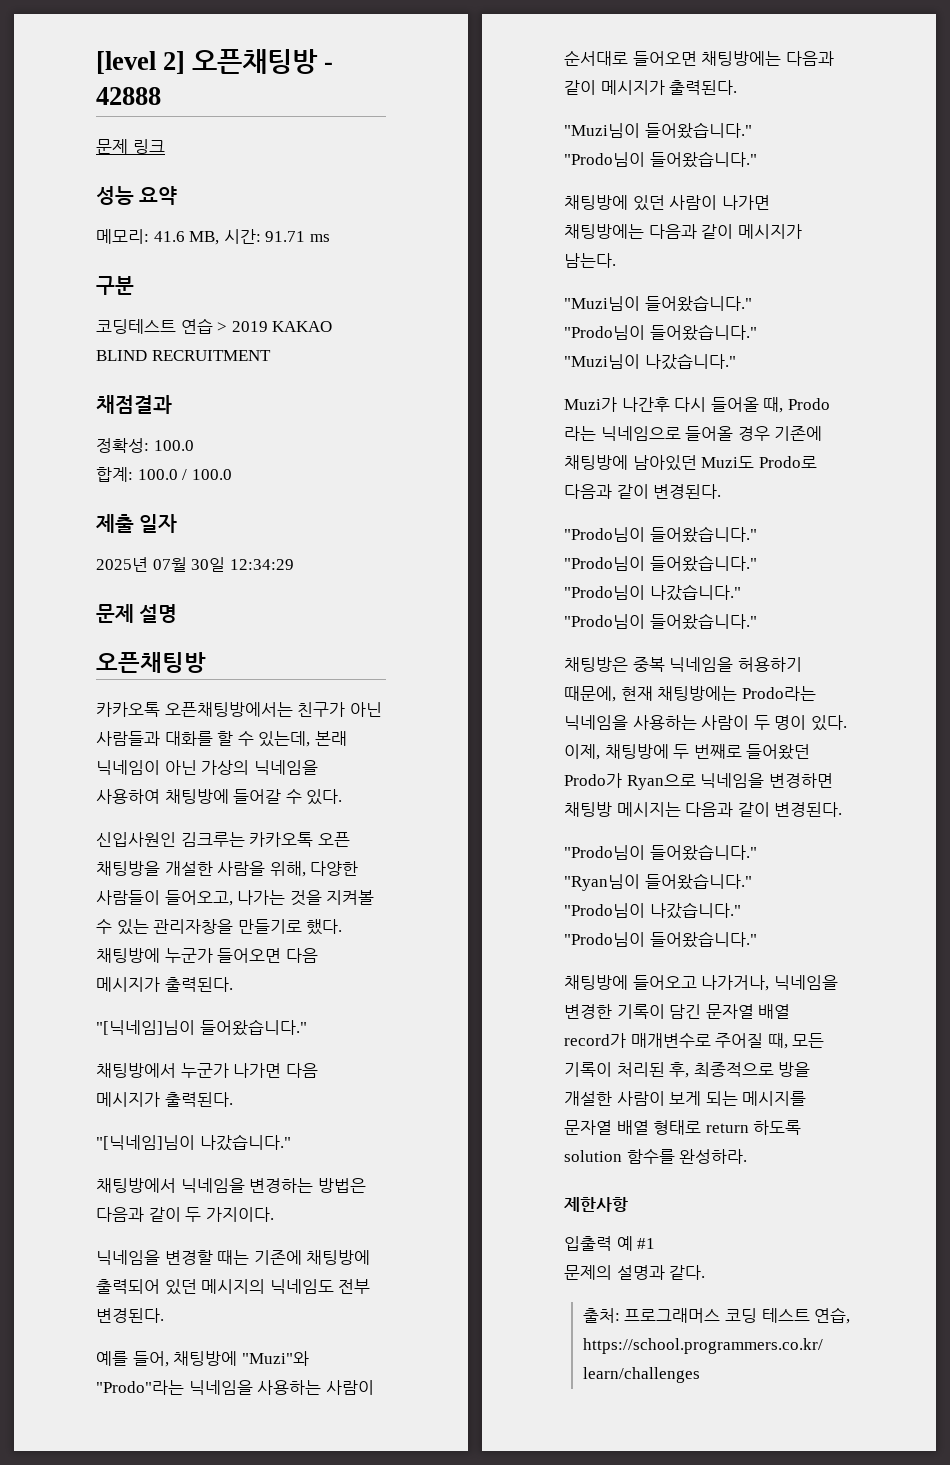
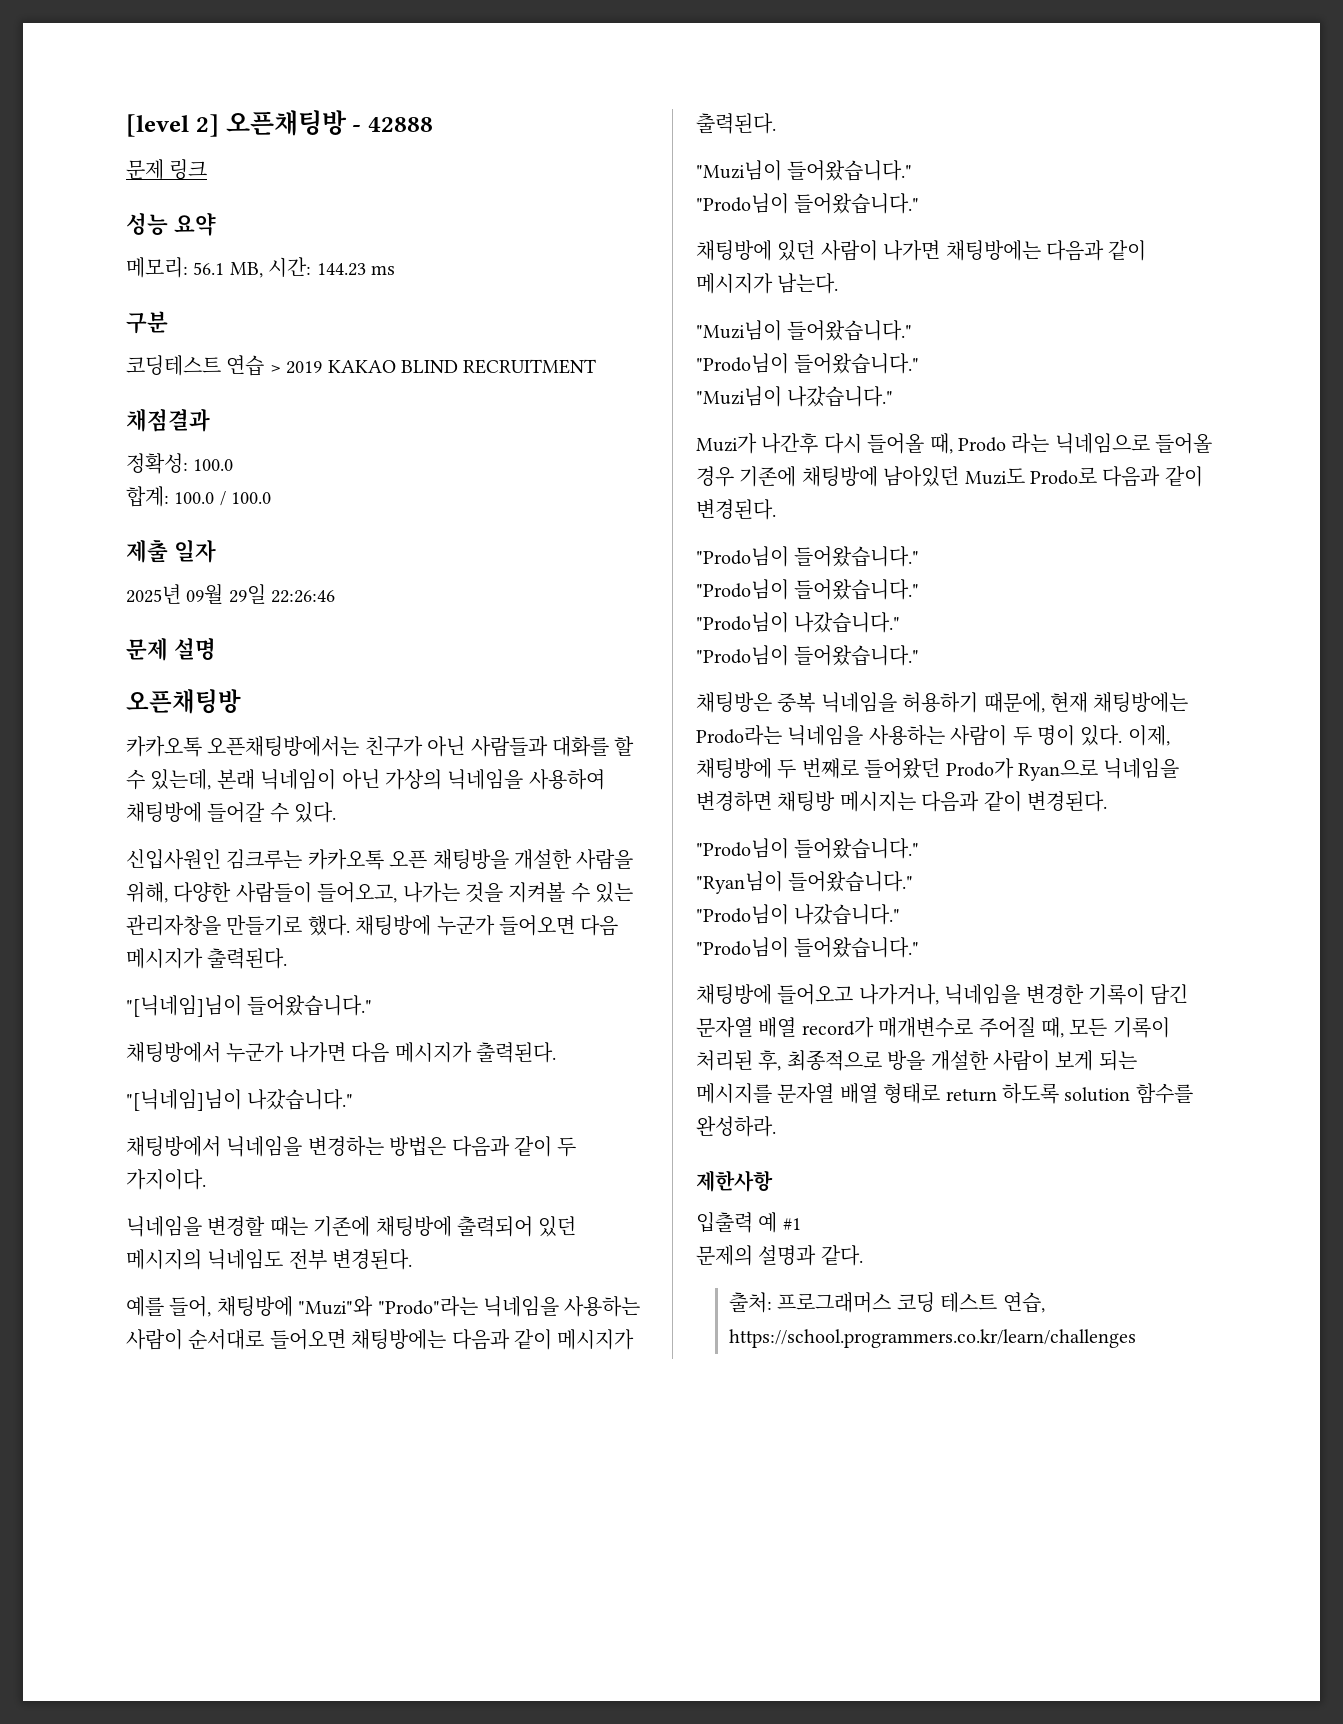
[153,231,185,242] 41.6 -> [193,262,225,275] 56.1
[265,231,306,242] 91.71 -> [316,263,366,276] 144.23
[152,557,294,572] 07월 30일 12:34:29 -> [186,583,336,604] 09월 29일 22:26:46

